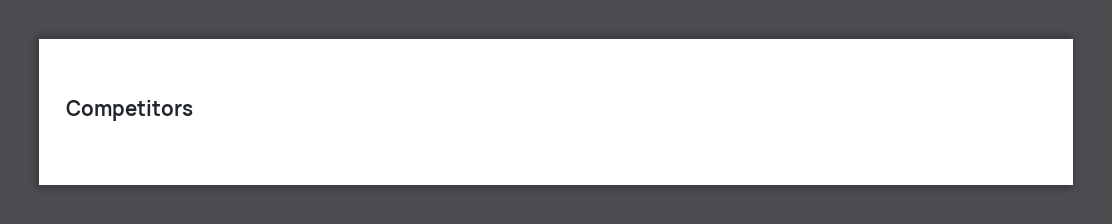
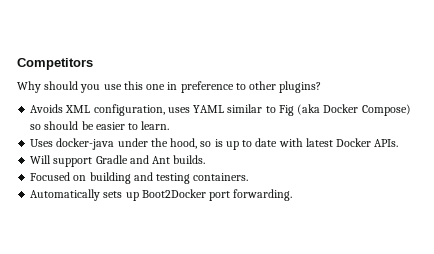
(193, 110) none -> [17,81,322,93] [30,104,411,116] [30,121,170,130] [30,138,399,150] [30,155,206,167] [30,172,249,184] [30,189,293,201] // Why should you use this one in preference to other plugins? // Avoids XML configuration, uses YAML similar to Fig (aka Docker Compose) so should be easier to learn. // Uses docker-java under the hood, so is up to date with latest Docker APIs. // Will support Gradle and Ant builds. // Focused on building and testing containers. // Automatically sets up Boot2Docker port forwarding.

